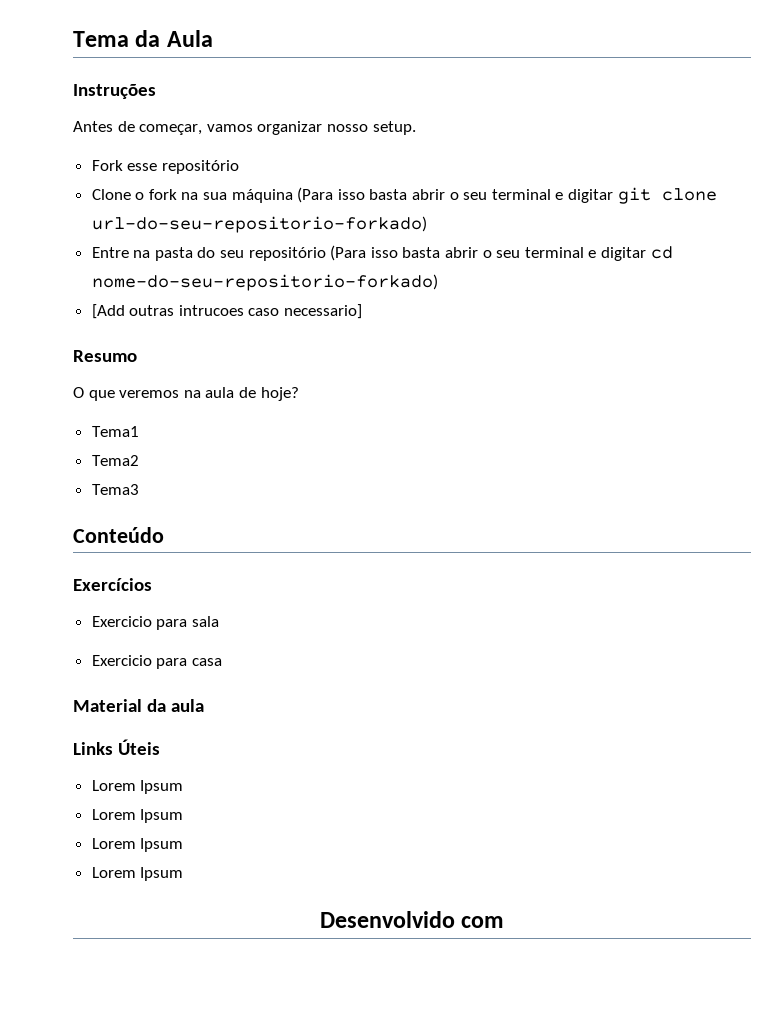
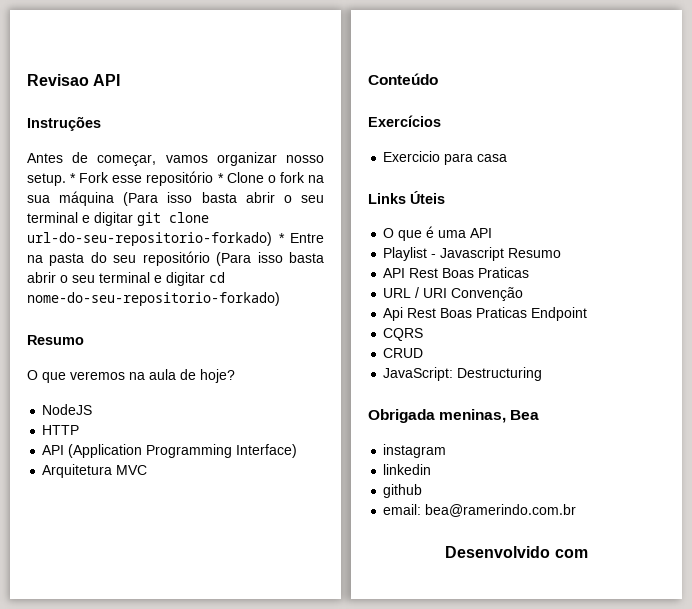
[73,30,213,47] Tema da Aula -> [27,74,121,86] Revisao API
(416, 128) // -> [70,173,77,183] *
(239, 167) // -> [217,173,224,183] *
(427, 224) // -> [278,233,285,243] *
[91,304,363,319] // [Add outras intrucoes caso necessario] -> (280, 299) none
[91,426,139,437] [91,455,139,466] [91,484,139,495] Tema1 // Tema2 // Tema3 -> [42,404,93,415] [42,425,80,435] [42,444,298,458] [42,464,148,478] NodeJS // HTTP // API (Application Programming Interface) // Arquitetura MVC
[91,616,219,630] // Exercicio para sala -> (441, 121) none
[73,699,205,712] // Material da aula -> (508, 158) none
[91,780,184,794] [91,809,184,823] [91,838,184,852] [91,867,184,881] Lorem Ipsum // Lorem Ipsum // Lorem Ipsum // Lorem Ipsum -> [383,226,493,241] [383,247,562,261] [383,267,530,278] [383,287,524,301] [383,307,588,321] [383,328,424,341] [383,348,424,358] [383,367,543,381] [368,409,540,423] [383,444,447,458] [383,464,432,475] [383,484,423,498] [383,504,577,517] O que é uma API // Playlist - Javascript Resumo // API Rest Boas Praticas // URL / URI Convenção // Api Rest Boas Praticas Endpoint // CQRS // CRUD // JavaScript: Destructuring // Obrigada meninas, Bea // instagram // linkedin // github // email: bea@ramerindo.com.br

